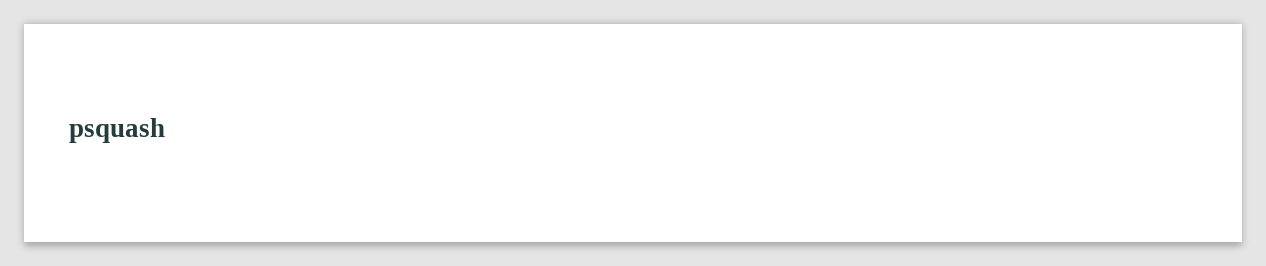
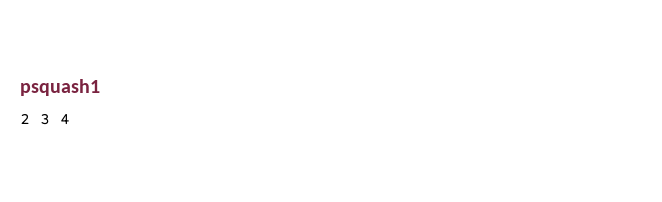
[69,118,165,143] psquash -> [20,79,100,96] [20,113,70,125] psquash1 // 2 3 4

